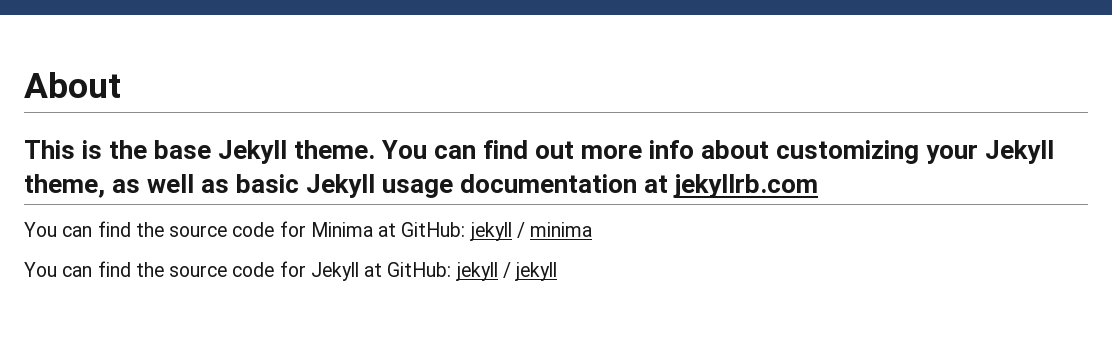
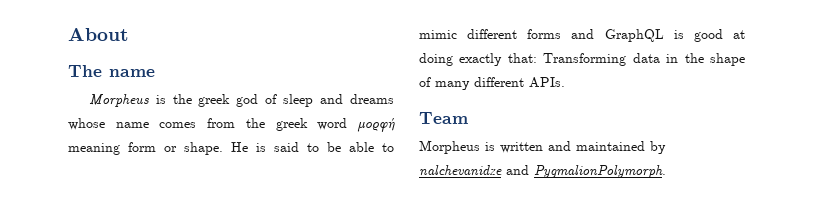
[24,140,1055,164] [24,174,819,198] [24,221,593,241] [24,261,558,281] This is the base Jekyll theme. You can find out more info about customizing your Jekyll theme, as well as basic Jekyll usage documentation at jekyllrb.com // You can find the source code for Minima at GitHub: jekyll / minima // You can find the source code for Jekyll at GitHub: jekyll / jekyll -> [68,65,155,77] [88,94,394,107] [68,118,396,132] [68,142,394,155] [419,29,745,42] [419,53,745,66] [419,77,565,90] [419,112,468,124] [419,140,666,154] [419,165,666,178] The name // Morpheus is the greek god of sleep and dreams whose name comes from the greek word μορφή meaning form or shape. He is said to be able to mimic different forms and GraphQL is good at doing exactly that: Transforming data in the shape of many different APIs. // Team // Morpheus is written and maintained by nalchevanidze and PygmalionPolymorph.

